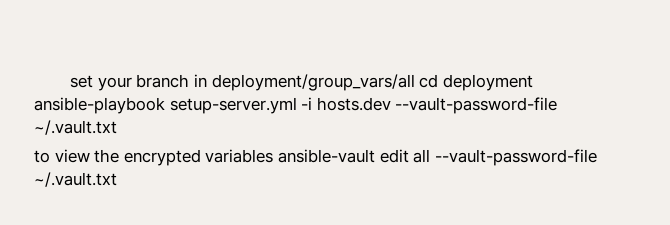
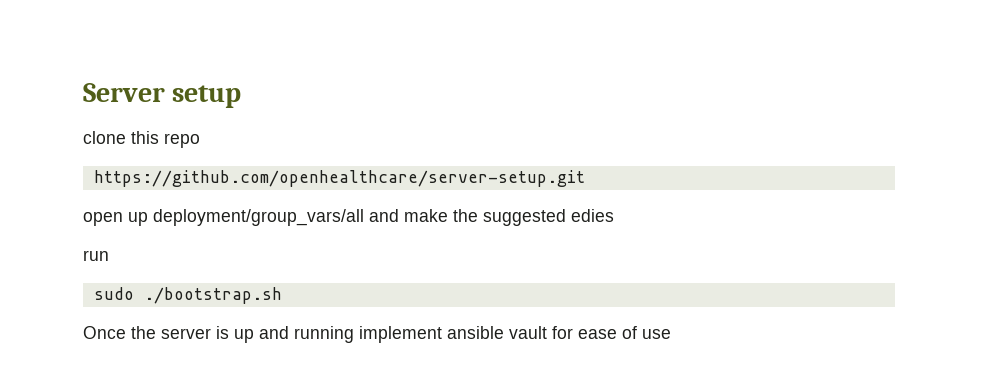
[70,74,533,91] [34,97,558,114] [34,120,117,135] [34,149,597,166] [34,172,117,187] set your branch in deployment/group_vars/all cd deployment ansible-playbook setup-server.yml -i hosts.dev --vault-password-file ~/.vault.txt // to view the encrypted variables ansible-vault edit all --vault-password-file ~/.vault.txt -> [83,83,242,108] [83,131,200,148] [93,170,585,187] [83,209,614,226] [83,250,109,261] [93,287,282,304] [83,326,671,343] Server setup // clone this repo // https://github.com/openhealthcare/server-setup.git // open up deployment/group_vars/all and make the suggested edies // run // sudo ./bootstrap.sh // Once the server is up and running implement ansible vault for ease of use

